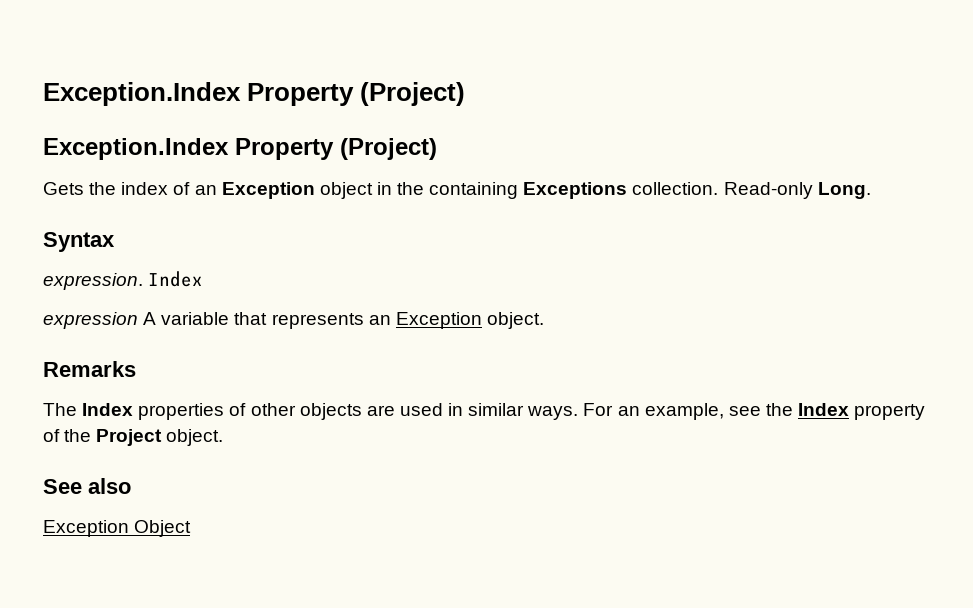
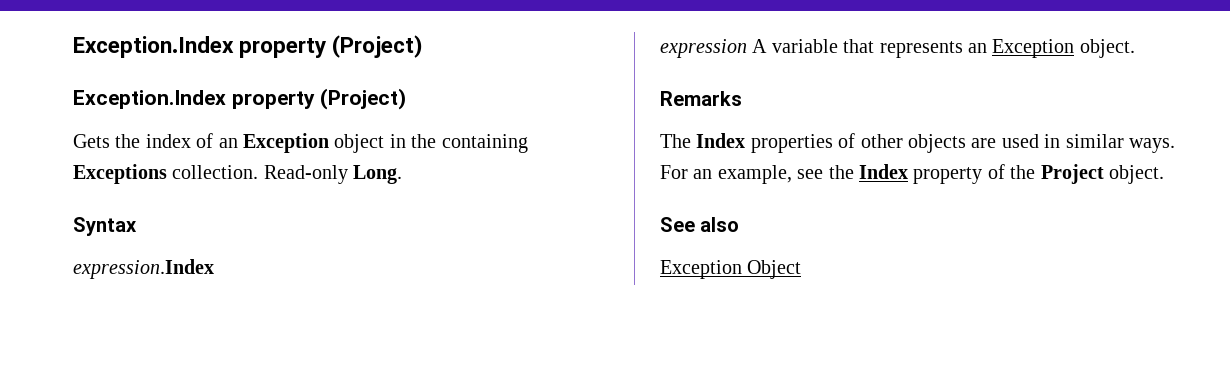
[43,82,355,106] Exception.Index Property -> [73,36,327,58] Exception.Index property
[235,138,334,160] Property -> [231,91,315,109] property
[43,271,204,290] expression. Index -> [73,259,214,279] expression.Index

